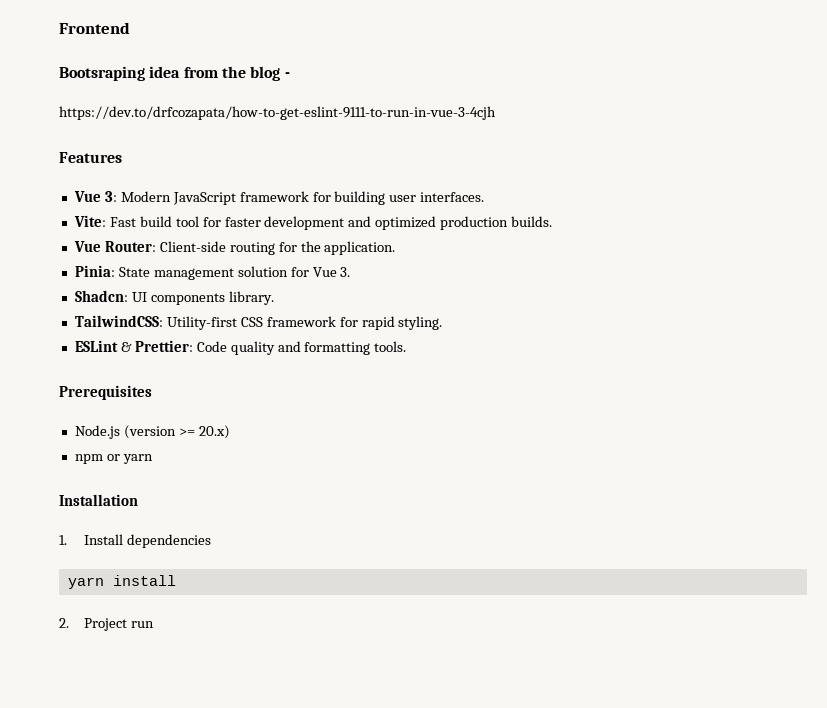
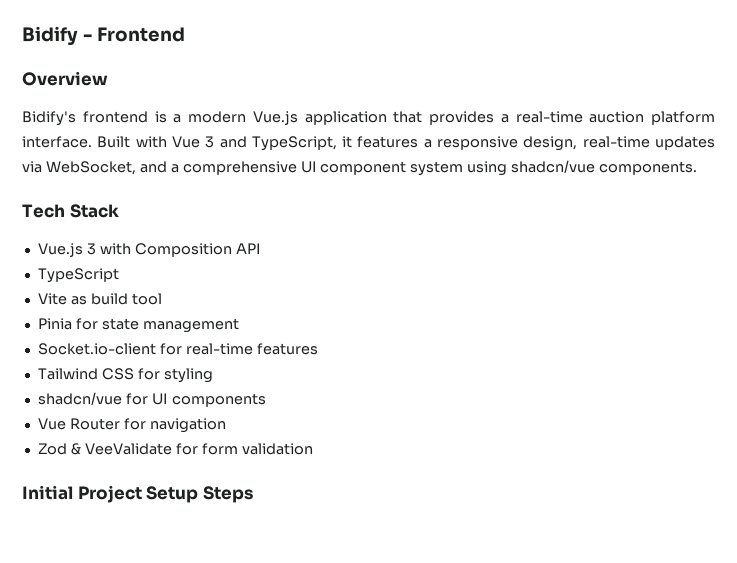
(59, 28) none -> [22,26,92,46] Bidify -
[59,66,290,81] [59,106,496,120] [59,152,122,163] [73,191,485,205] [73,215,553,230] [73,241,396,255] [74,265,351,280] [74,290,274,305] [74,315,443,330] [74,340,407,355] [59,385,152,400] [74,425,230,439] [74,454,153,464] [59,494,138,506] [59,534,211,548] [67,575,176,589] [59,618,154,631] Bootsraping idea from the blog - // https://dev.to/drfcozapata/how-to-get-eslint-9111-to-run-in-vue-3-4cjh // Features // Vue 3: Modern JavaScript framework for building user interfaces. // Vite: Fast build tool for faster development and optimized production builds. // Vue Router: Client-side routing for the application. // Pinia: State management solution for Vue 3. // Shadcn: UI components library. // TailwindCSS: Utility-first CSS framework for rapid styling. // ESLint & Prettier: Code quality and formatting tools. // Prerequisites // Node.js (version >= 20.x) // npm or yarn // Installation // 1. Install dependencies // yarn install // 2. Project run -> [22,71,108,86] [22,111,715,126] [22,136,715,151] [22,160,698,176] [22,204,119,218] [37,243,261,257] [37,268,119,283] [37,293,162,305] [37,318,239,333] [37,343,318,355] [37,368,213,383] [37,392,266,407] [37,418,226,433] [37,443,313,455] [22,485,253,503] Overview // Bidify's frontend is a modern Vue.js application that provides a real-time auction platform interface. Built with Vue 3 and TypeScript, it features a responsive design, real-time updates via WebSocket, and a comprehensive UI component system using shadcn/vue components. // Tech Stack // Vue.js 3 with Composition API // TypeScript // Vite as build tool // Pinia for state management // Socket.io-client for real-time features // Tailwind CSS for styling // shadcn/vue for UI components // Vue Router for navigation // Zod & VeeValidate for form validation // Initial Project Setup Steps

